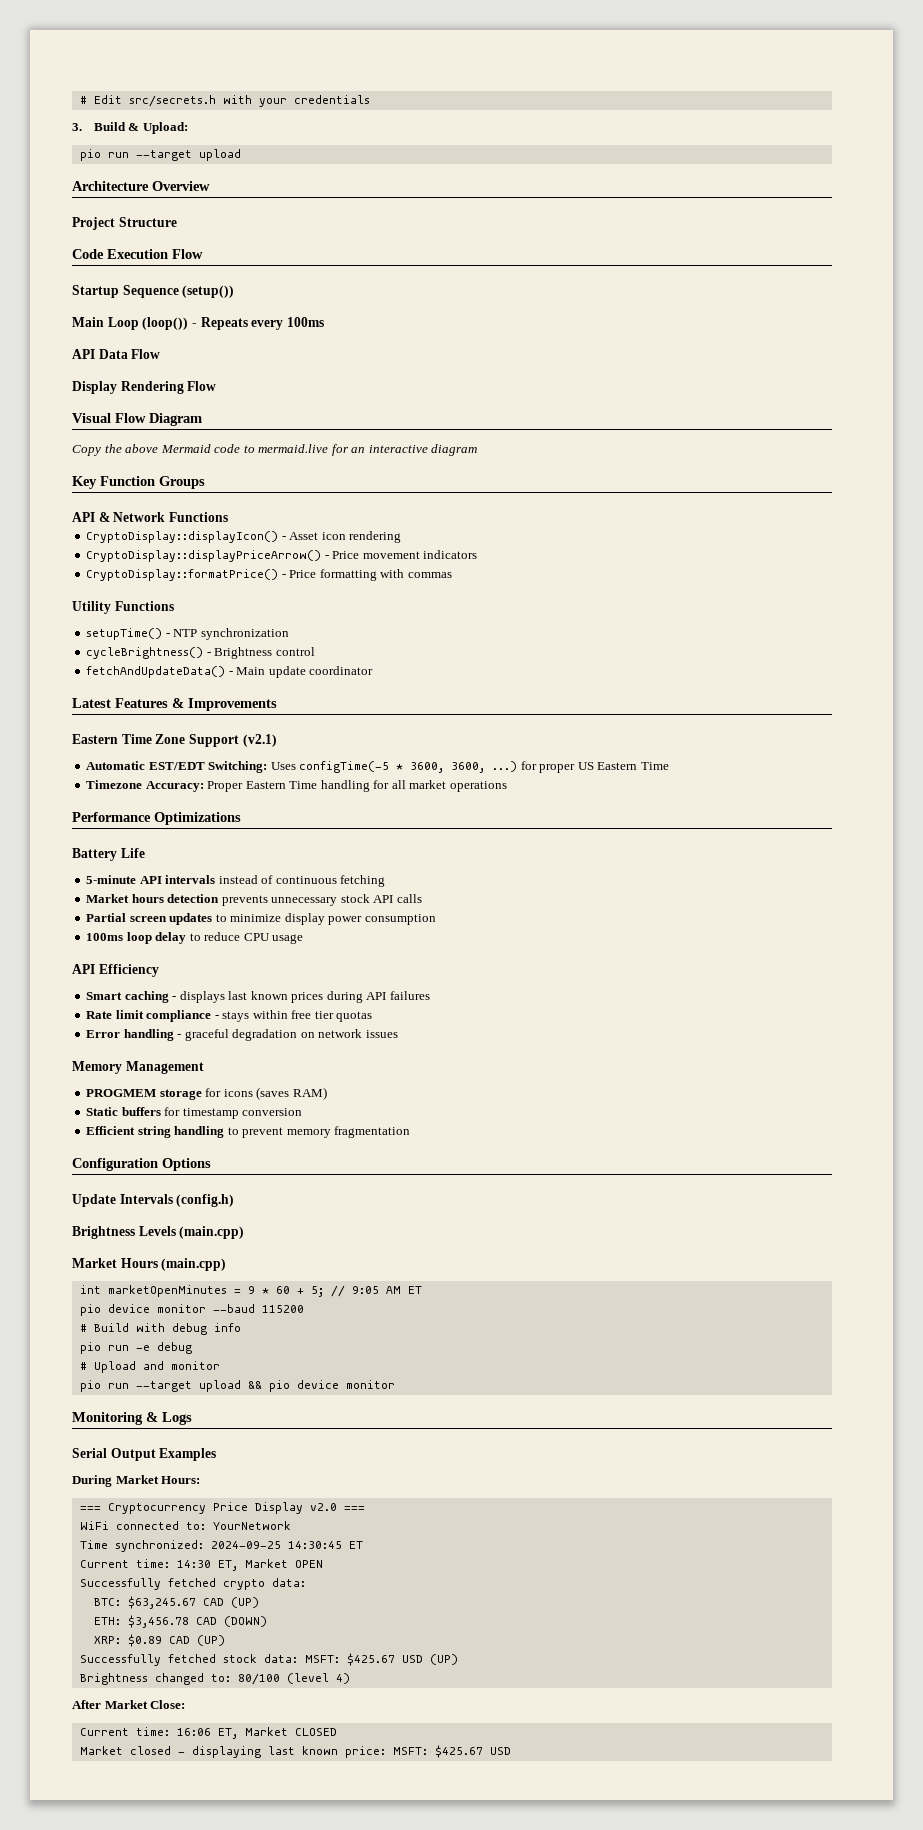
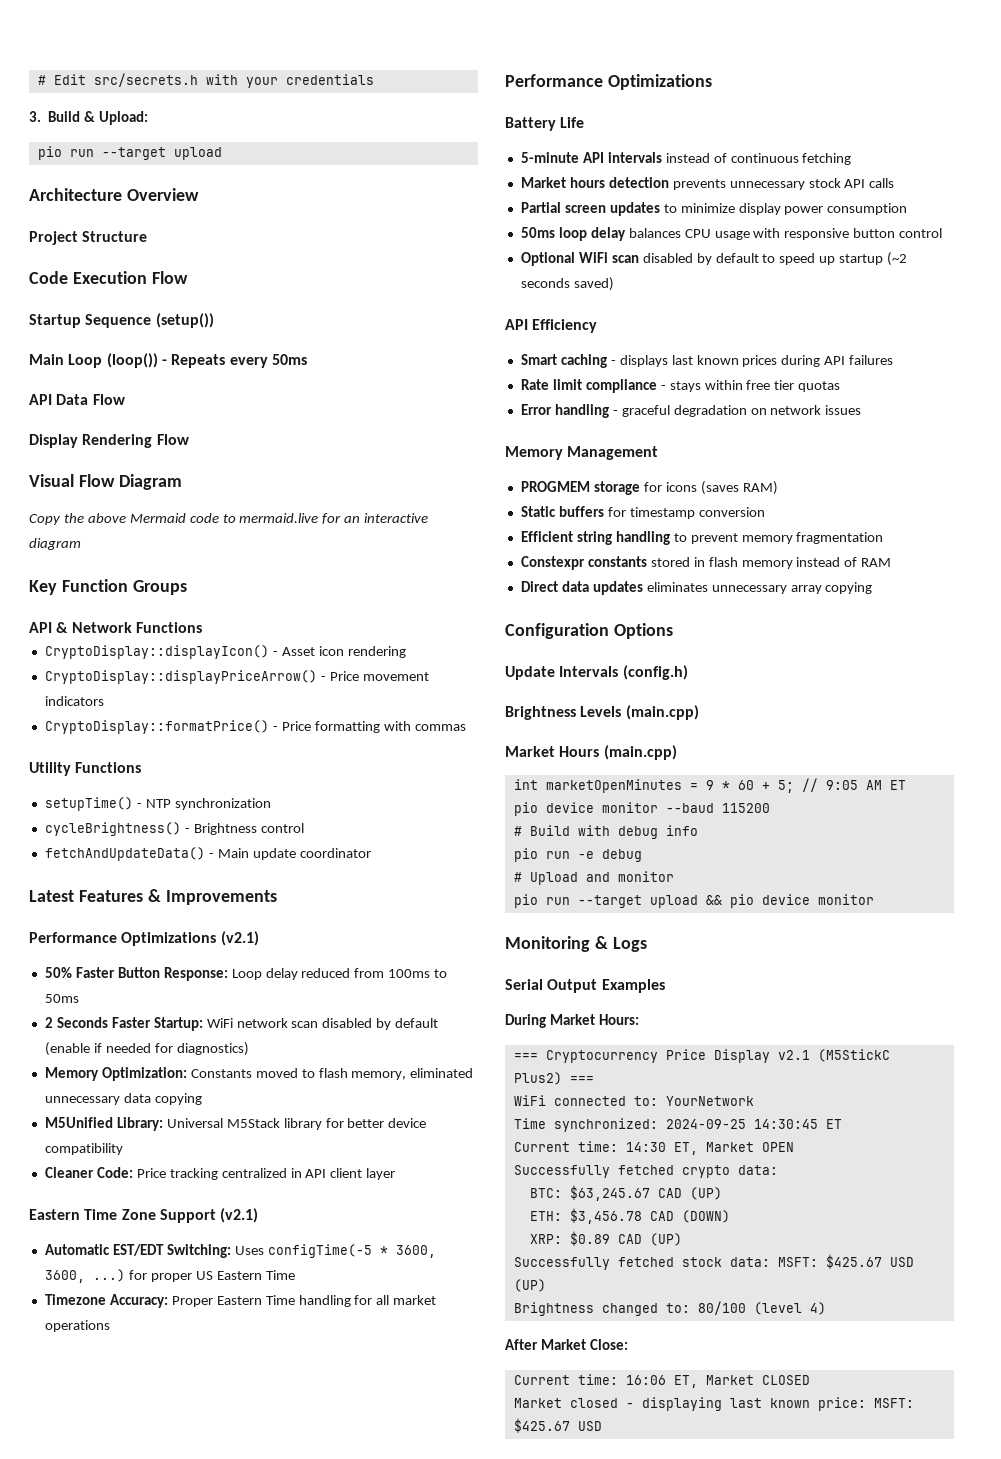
[286,317,324,327] 100ms -> [271,354,307,365] 50ms
(277, 704) none -> [29,931,259,946] [44,967,448,981] [44,994,79,1003] [44,1017,439,1031] [44,1042,249,1056] [44,1067,474,1081] [44,1093,202,1105] [44,1117,427,1131] [44,1143,123,1155] [44,1167,396,1180] // Performance Optimizations (v2.1) // 50% Faster Button Response: Loop delay reduced from 100ms to 50ms // 2 Seconds Faster Startup: WiFi network scan disabled by default (enable if needed for diagnostics) // Memory Optimization: Constants moved to flash memory, eliminated unnecessary data copying // M5Unified Library: Universal M5Stack library for better device compatibility // Cleaner Code: Price tracking centralized in API client layer
[86,933,124,941] 100ms -> [520,227,555,238] 50ms
[189,932,241,941] to reduce -> [628,228,681,238] balances
(304, 939) none -> [753,228,943,240] [520,252,908,266] [520,277,614,291] with responsive button control // Optional WiFi scan disabled by default to speed up startup (~2 seconds saved)
(411, 1132) none -> [520,556,892,570] [520,581,873,595] // Constexpr constants stored in flash memory instead of RAM // Direct data updates eliminates unnecessary array copying
[309,1503,337,1511] v2.0 -> [777,1049,890,1062] [513,1072,562,1085] v2.1 (M5StickC Plus2)

